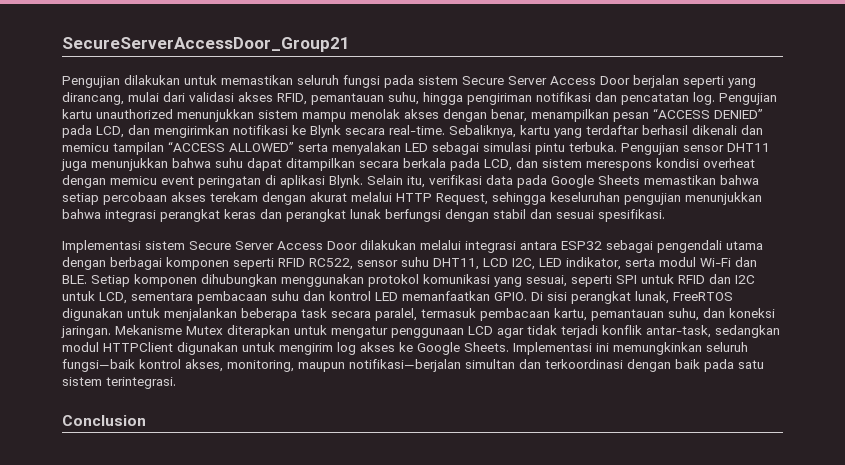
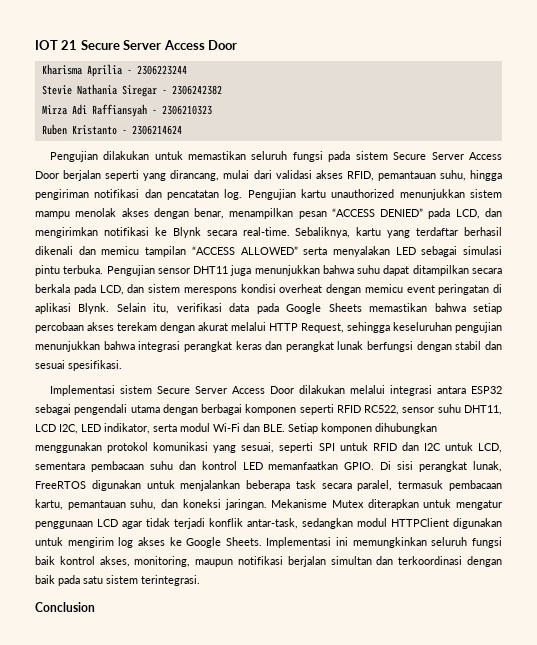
[62,37,350,52] SecureServerAccessDoor_Group21 -> [35,40,237,50] [41,64,187,77] [41,84,222,97] [41,104,212,117] [41,124,182,135] IOT 21 Secure Server Access Door // Kharisma Aprilia - 2306223244 // Stevie Nathania Siregar - 2306242382 // Mirza Adi Raffiansyah - 2306210323 // Ruben Kristanto - 2306214624
[62,359,135,372] fungsi—baik -> [471,537,502,548] [35,556,55,565] fungsi baik
[349,359,461,372] notifikasi—berjalan -> [238,556,326,567] notifikasi berjalan

